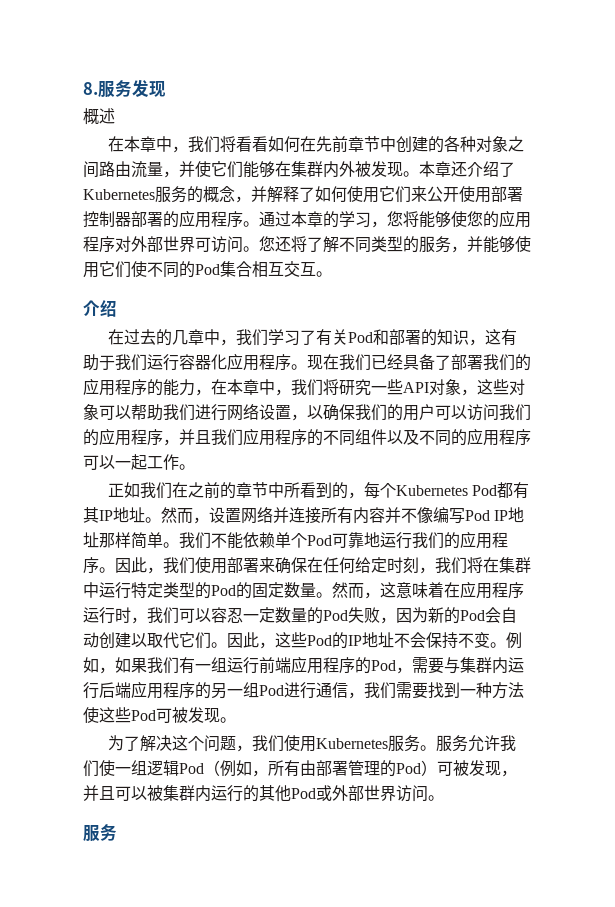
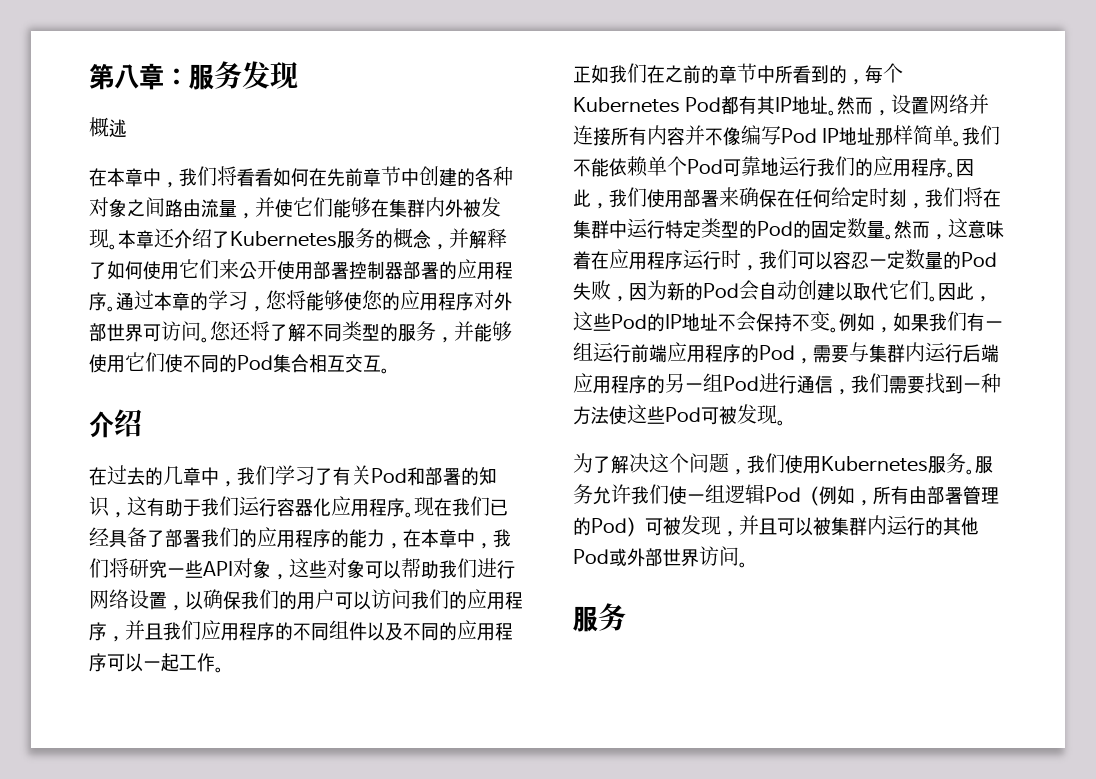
[83,82,98,95] 8. -> [89,63,189,90] 第八章：

